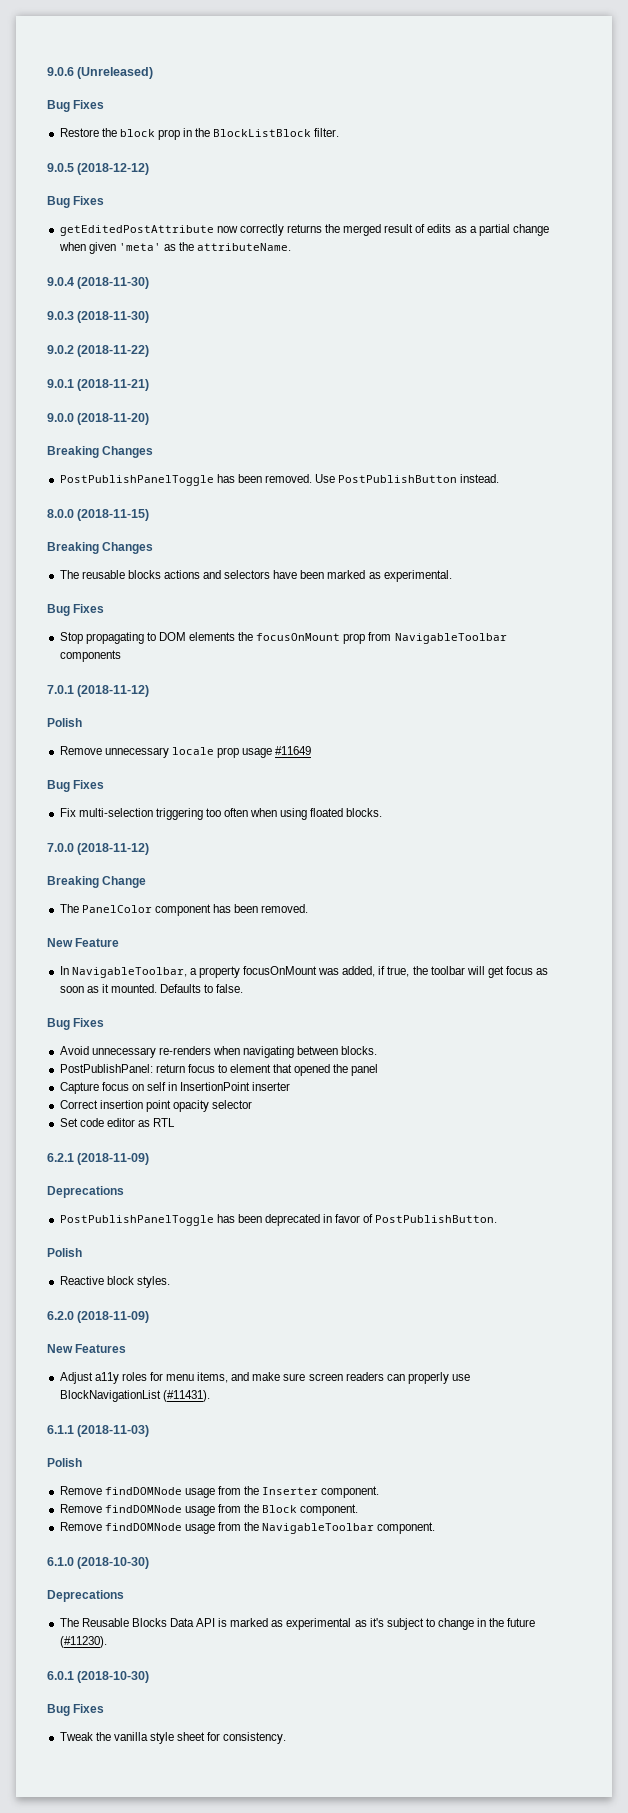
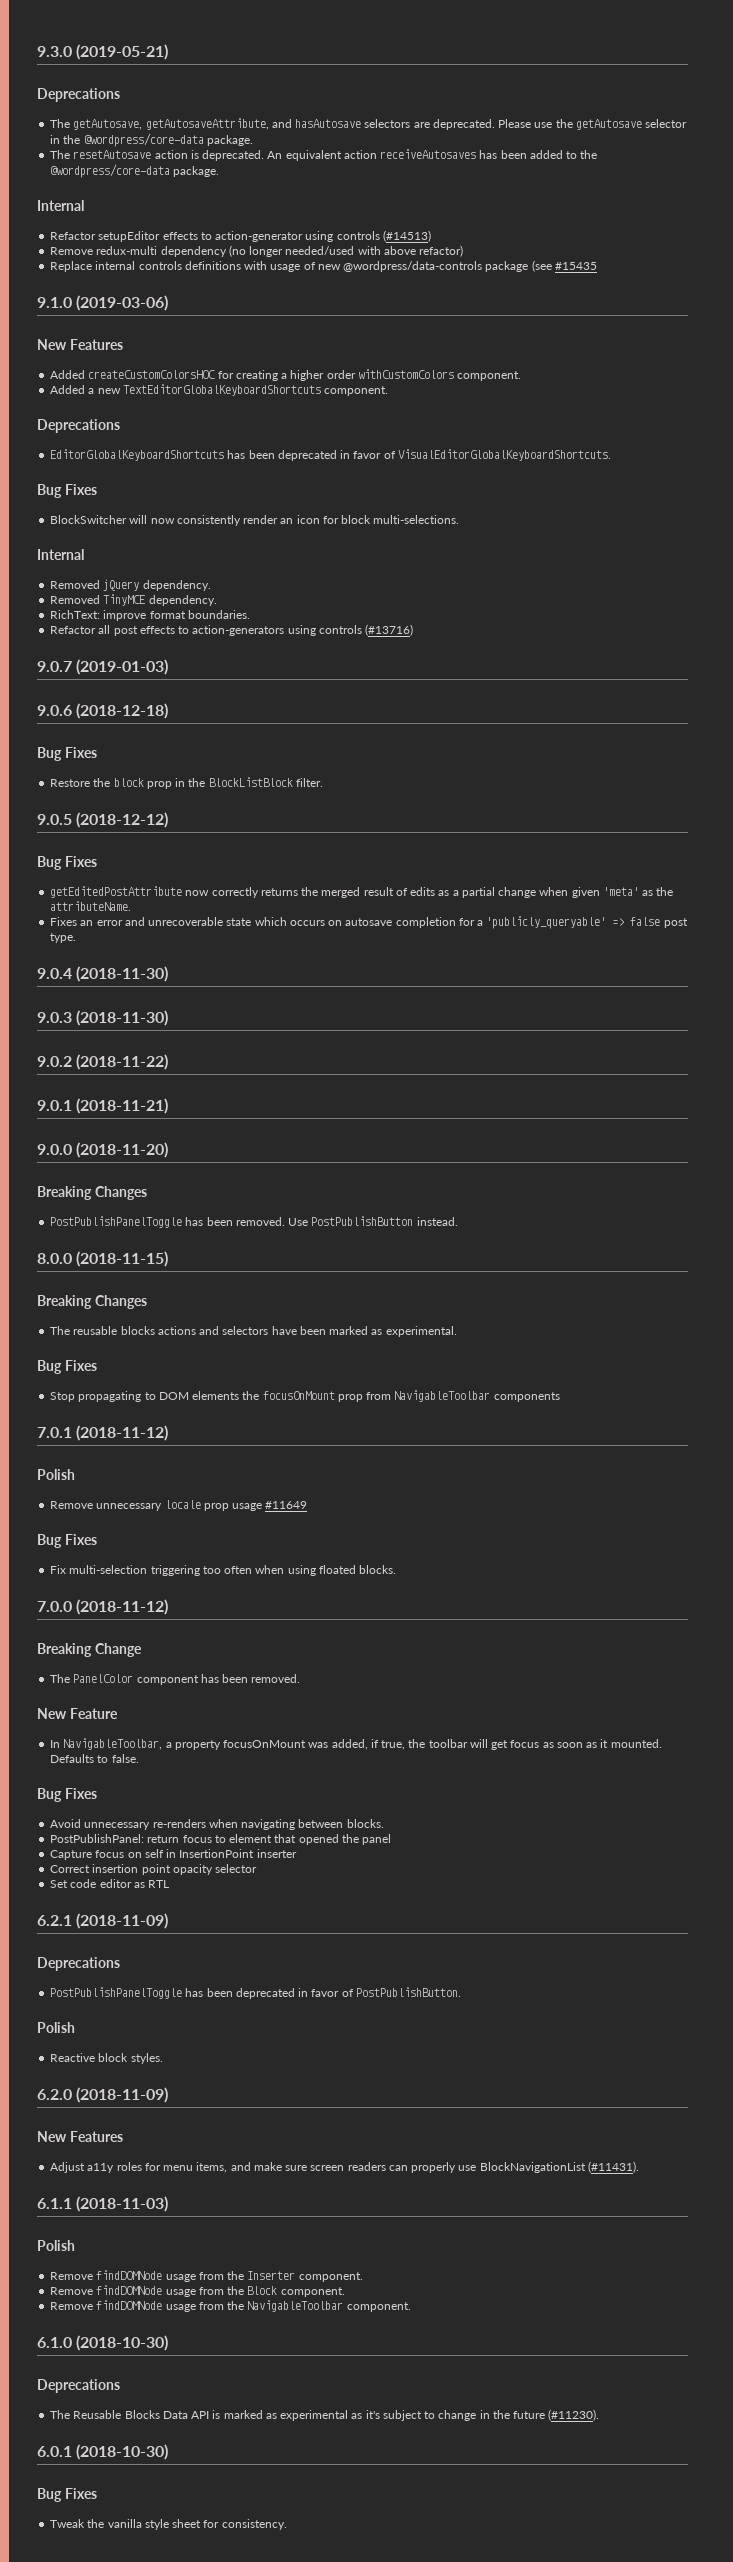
[47,67,154,79] 9.0.6 (Unreleased) -> [37,44,169,60] [37,88,120,102] [50,118,688,130] [50,133,253,147] [50,149,598,161] [50,164,220,178] [37,200,84,211] [50,230,431,242] [50,245,464,257] [50,260,597,272] [37,295,169,311] [37,339,123,350] [50,369,522,381] [50,384,389,396] [37,419,120,433] [50,449,611,461] [37,484,97,498] [50,515,460,526] [37,549,84,560] [50,579,211,591] [50,594,217,606] [50,610,250,621] [50,624,414,636] [37,659,169,675] [37,703,169,719] 9.3.0 (2019-05-21) // Deprecations // The getAutosave, getAutosaveAttribute, and hasAutosave selectors are deprecated. Please use the getAutosave selector in the @wordpress/core-data package. // The resetAutosave action is deprecated. An equivalent action receiveAutosaves has been added to the @wordpress/core-data package. // Internal // Refactor setupEditor effects to action-generator using controls (#14513) // Remove redux-multi dependency (no longer needed/used with above refactor) // Replace internal controls definitions with usage of new @wordpress/data-controls package (see #15435 // 9.1.0 (2019-03-06) // New Features // Added createCustomColorsHOC for creating a higher order withCustomColors component. // Added a new TextEditorGlobalKeyboardShortcuts component. // Deprecations // EditorGlobalKeyboardShortcuts has been deprecated in favor of VisualEditorGlobalKeyboardShortcuts. // Bug Fixes // BlockSwitcher will now consistently render an icon for block multi-selections. // Internal // Removed jQuery dependency. // Removed TinyMCE dependency. // RichText: improve format boundaries. // Refactor all post effects to action-generators using controls (#13716) // 9.0.7 (2019-01-03) // 9.0.6 (2018-12-18)
(292, 247) none -> [50,916,688,929] [50,933,77,943] // Fixes an error and unrecoverable state which occurs on autosave completion for a 'publicly_queryable' => false post type.

